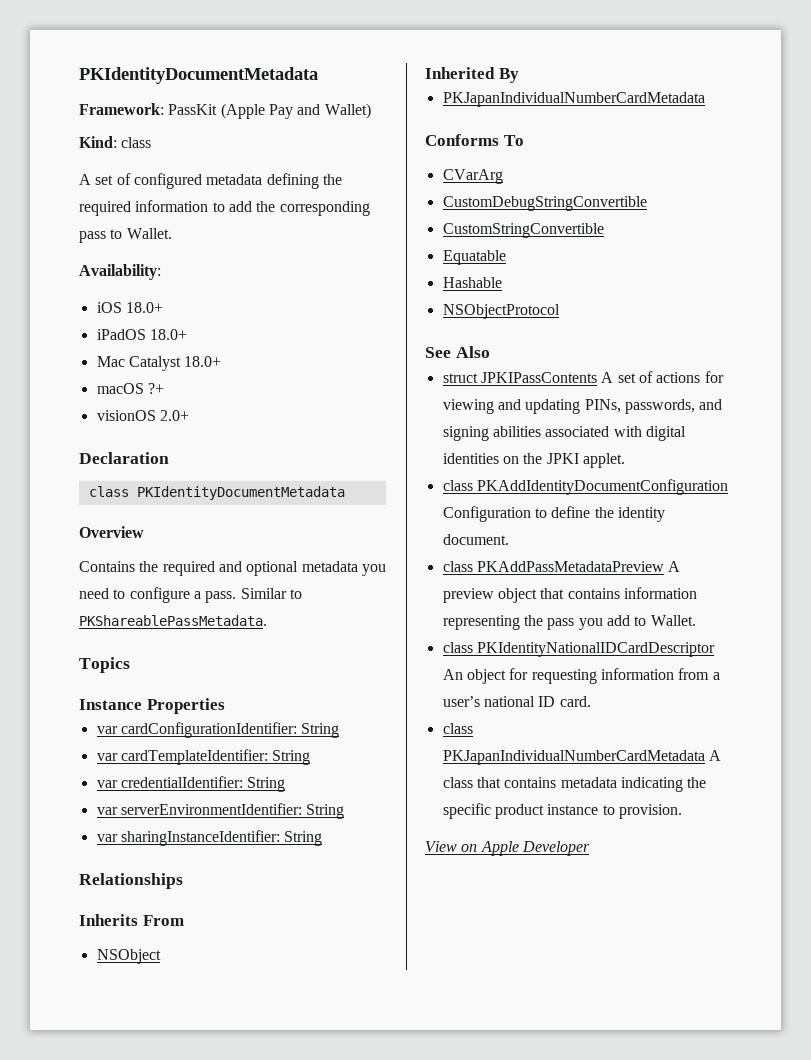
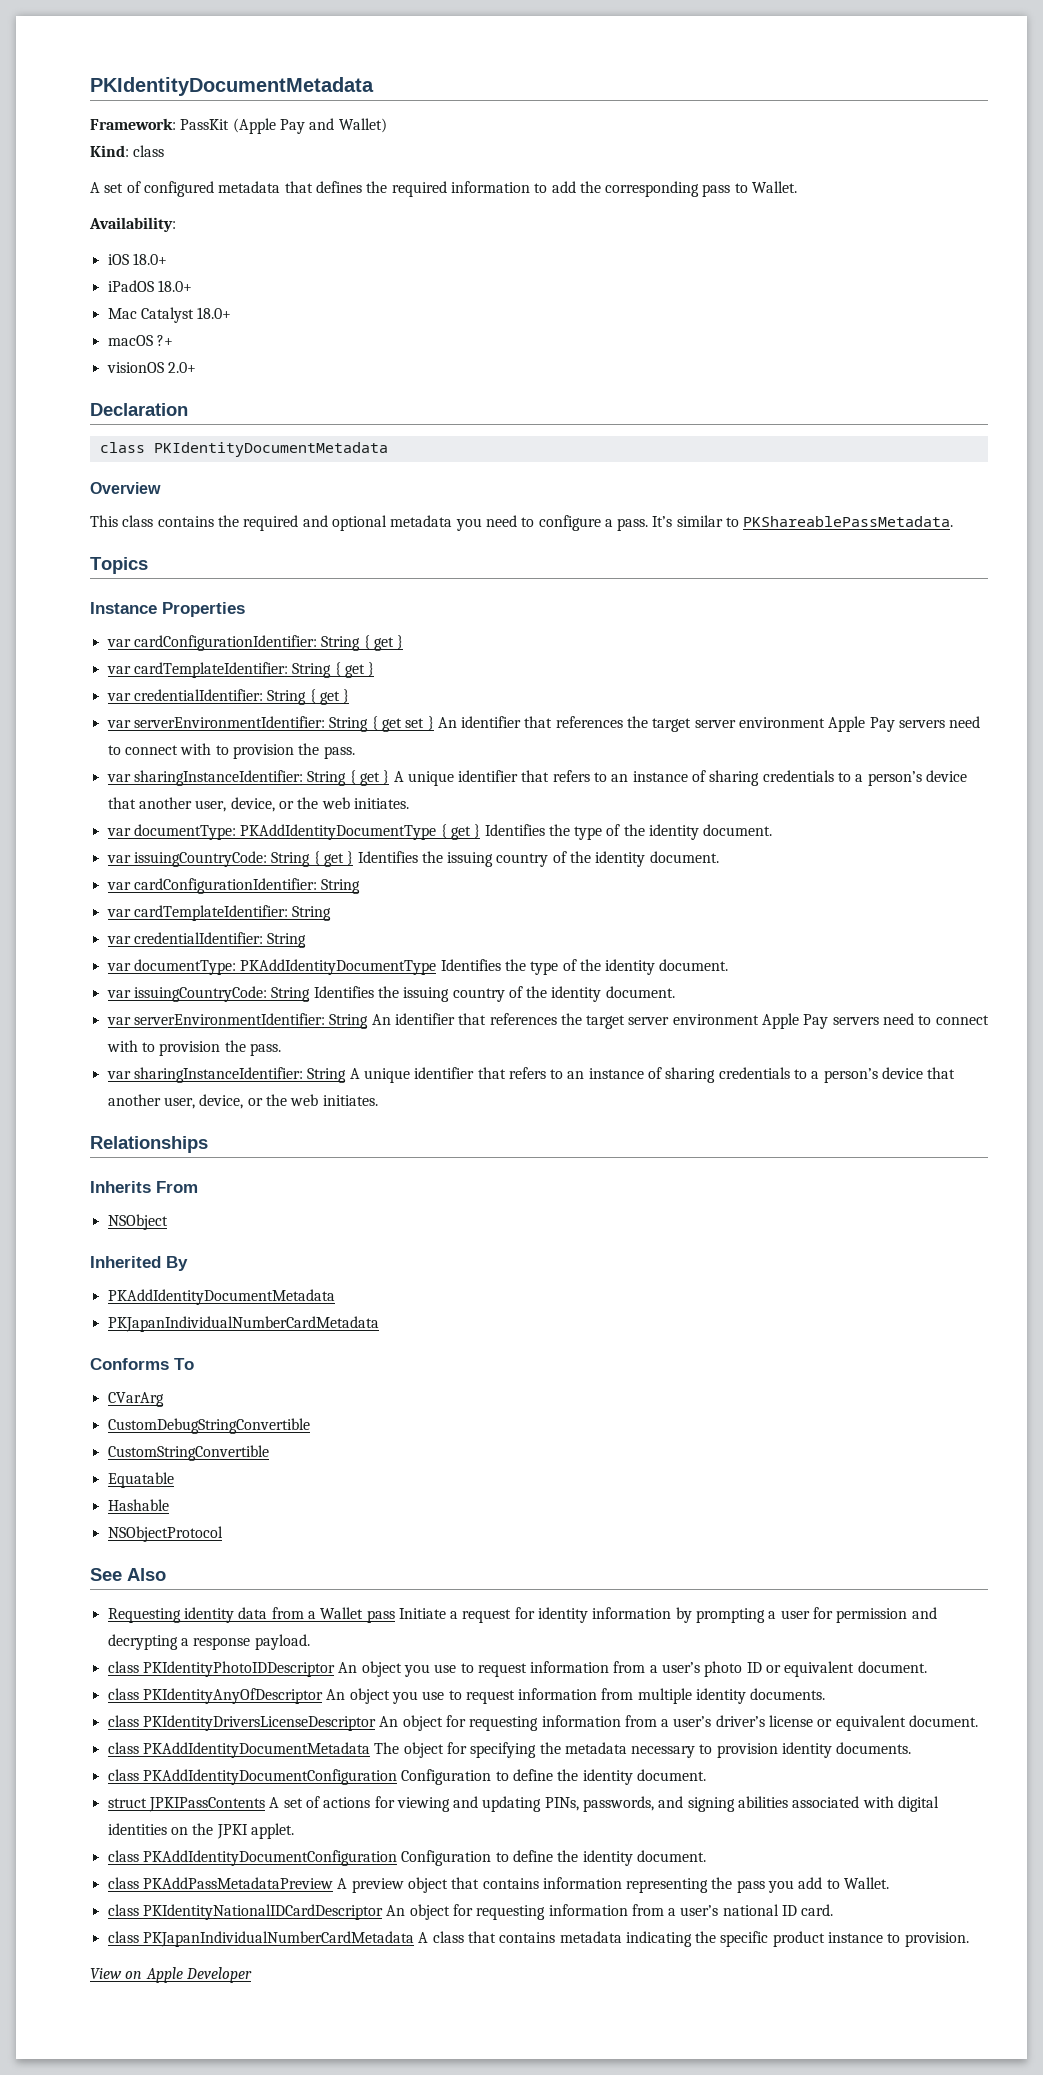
[266,173,319,189] defining -> [284,181,362,193] that defines
[79,561,135,572] Contains -> [90,515,214,527] This class contains
[240,588,287,599] Similar -> [652,515,723,527] It’s similar
(225, 706) none -> [106,635,404,651] [106,662,375,678] [106,689,350,705] [106,716,981,732] [107,743,355,759] [106,770,968,786] [107,797,409,812] [106,824,773,840] [106,851,719,867] // var cardConfigurationIdentifier: String { get } // var cardTemplateIdentifier: String { get } // var credentialIdentifier: String { get } // var serverEnvironmentIdentifier: String { get set } An identifier that references the target server environment Apple Pay servers need to connect with to provision the pass. // var sharingInstanceIdentifier: String { get } A unique identifier that refers to an instance of sharing credentials to a person’s device that another user, device, or the web initiates. // var documentType: PKAddIdentityDocumentType { get } Identifies the type of the identity document. // var issuingCountryCode: String { get } Identifies the issuing country of the identity document.
[120,803,345,819] [96,830,323,846] serverEnvironmentIdentifier: String // var sharingInstanceIdentifier: String -> [133,959,729,975] [106,986,675,1002] [106,1013,989,1029] [106,1040,281,1056] [106,1067,956,1083] [107,1094,378,1109] documentType: PKAddIdentityDocumentType Identifies the type of the identity document. // var issuingCountryCode: String Identifies the issuing country of the identity document. // var serverEnvironmentIdentifier: String An identifier that references the target server environment Apple Pay servers need to connect with to provision the pass. // var sharingInstanceIdentifier: String A unique identifier that refers to an instance of sharing credentials to a person’s device that another user, device, or the web initiates.
(519, 75) none -> [107,1289,335,1305] // PKAddIdentityDocumentMetadata
(490, 352) none -> [107,1607,937,1623] [107,1634,310,1650] [107,1661,927,1677] [107,1688,826,1704] [107,1715,979,1731] [107,1742,912,1758] [107,1769,706,1785] // Requesting identity data from a Wallet pass Initiate a request for identity information by prompting a user for permission and decrypting a response payload. // class PKIdentityPhotoIDDescriptor An object you use to request information from a user’s photo ID or equivalent document. // class PKIdentityAnyOfDescriptor An object you use to request information from multiple identity documents. // class PKIdentityDriversLicenseDescriptor An object for requesting information from a user’s driver’s license or equivalent document. // class PKAddIdentityDocumentMetadata The object for specifying the metadata necessary to provision identity documents. // class PKAddIdentityDocumentConfiguration Configuration to define the identity document.

